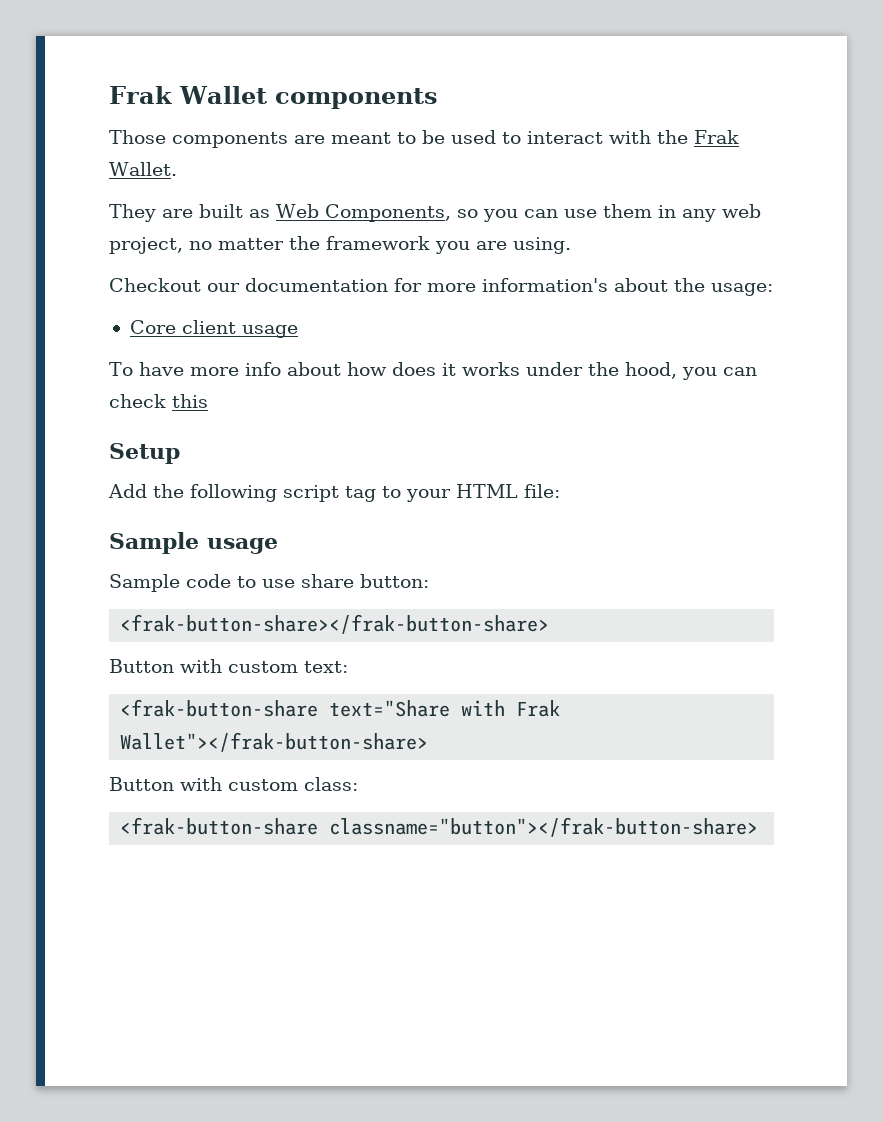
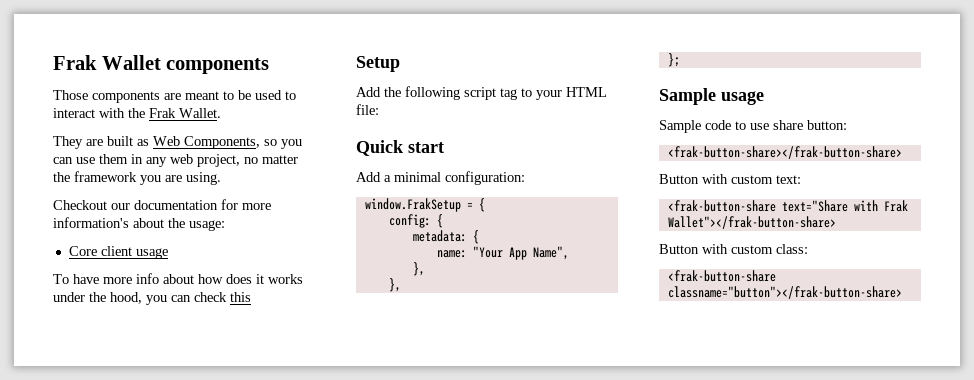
(560, 491) none -> [356,140,444,156] [356,171,525,185] [364,198,485,212] [388,214,443,228] [412,230,479,244] [436,246,569,260] [412,262,425,276] [388,278,401,292] [667,53,680,67] // Quick start // Add a minimal configuration: // window.FrakSetup = { // config: { // metadata: { // name: "Your App Name", // }, // }, // };

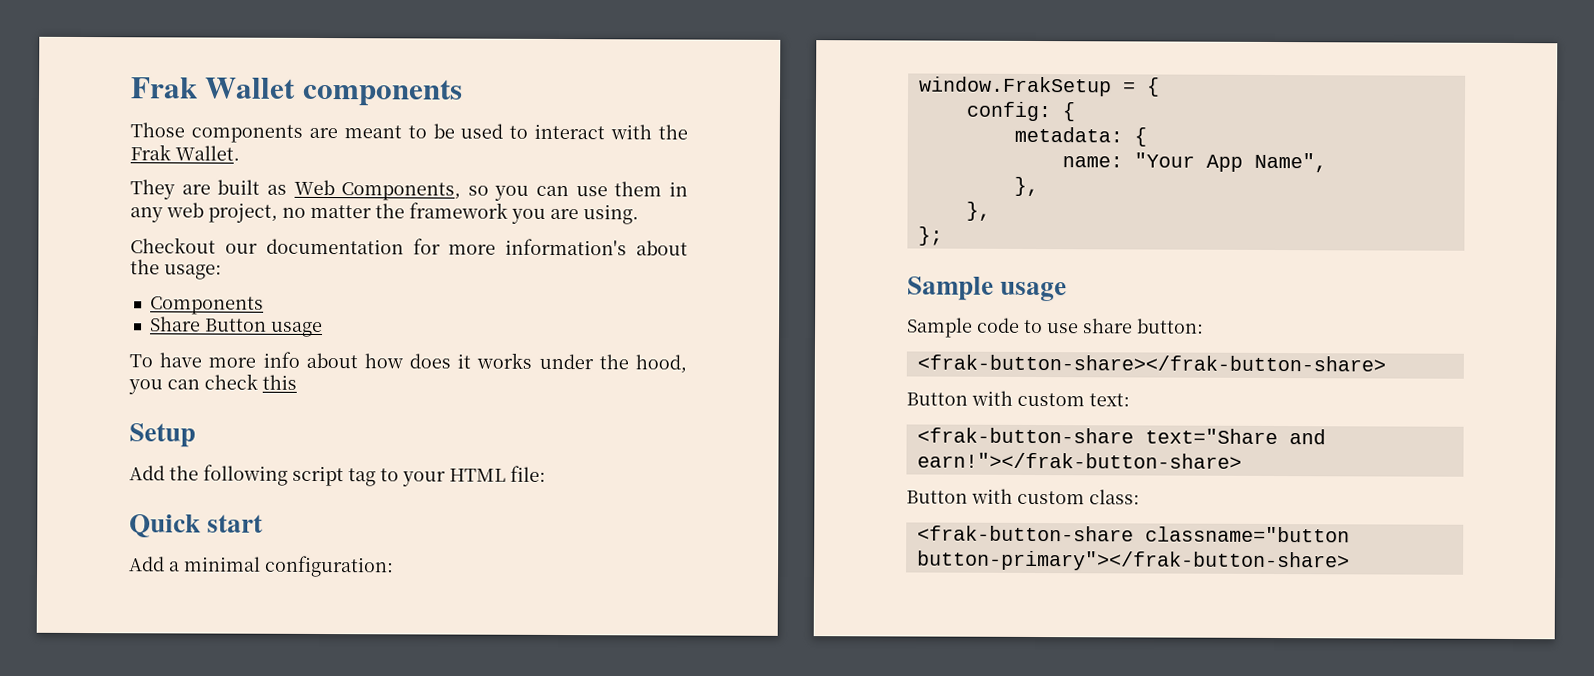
[68,246,132,256] Core client -> [149,296,264,315] [149,316,267,332] Components // Share Button
[853,200,908,212] [667,216,836,229] with Frak Wallet"></frak-button-share> -> [1288,429,1326,445] [916,452,1242,469] and earn!"></frak-button-share>
[667,286,902,299] classname="button"></frak-button-share> -> [1144,526,1350,543] [916,550,1350,572] classname="button button-primary"></frak-button-share>

